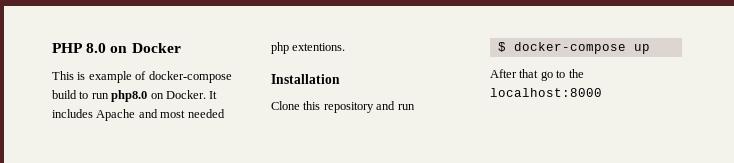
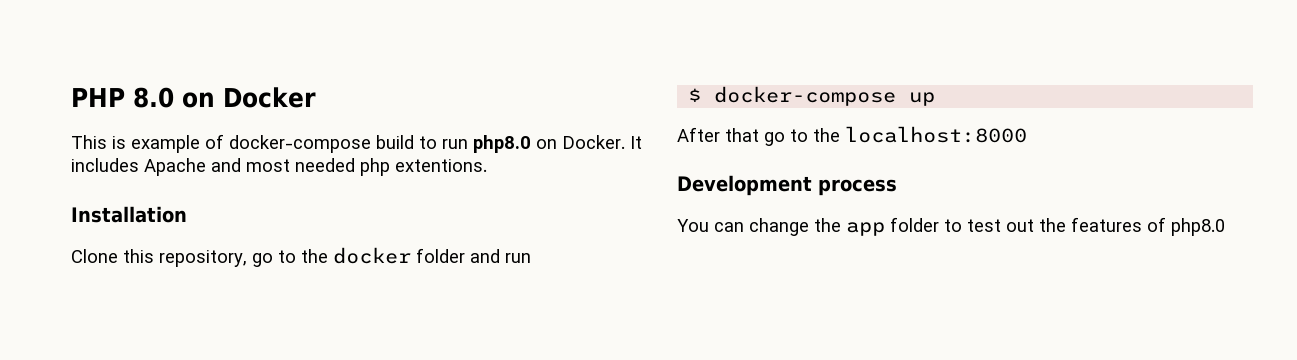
[323,102,374,113] repository -> [159,247,465,267] repository, go to the docker folder
(602, 92) none -> [677,175,897,196] [677,217,1225,236] // Development process // You can change the app folder to test out the features of php8.0

